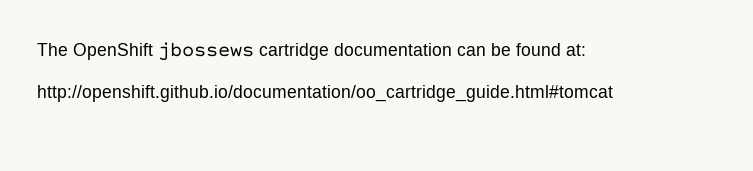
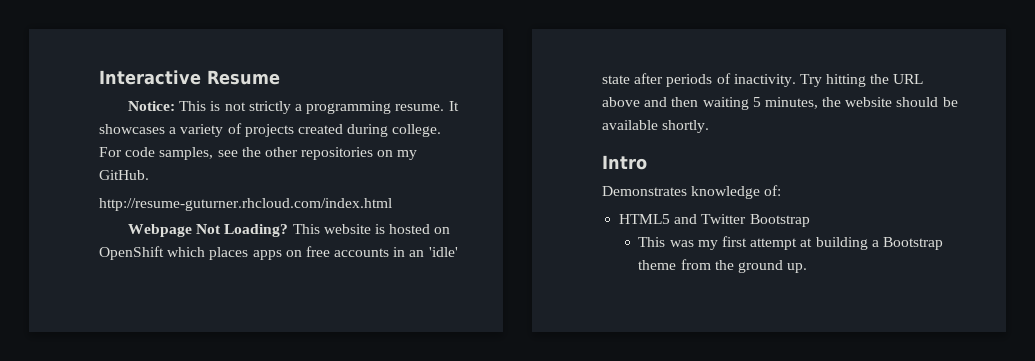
[37,42,586,61] [37,85,613,102] The OpenShift jbossews cartridge documentation can be found at: // http://openshift.github.io/documentation/oo_cartridge_guide.html#tomcat -> [99,70,280,85] [128,101,459,114] [99,123,442,137] [99,147,418,160] [99,170,149,180] [99,198,392,211] [128,224,451,237] [99,246,458,260] [602,73,924,87] [602,97,958,110] [602,120,710,133] [602,155,647,170] [602,185,782,199] [619,214,810,227] [638,236,943,250] [638,259,808,273] Interactive Resume // Notice: This is not strictly a programming resume. It showcases a variety of projects created during college. For code samples, see the other repositories on my GitHub. // http://resume-guturner.rhcloud.com/index.html // Webpage Not Loading? This website is hosted on OpenShift which places apps on free accounts in an 'idle' state after periods of inactivity. Try hitting the URL above and then waiting 5 minutes, the website should be available shortly. // Intro // Demonstrates knowledge of: // HTML5 and Twitter Bootstrap // This was my first attempt at building a Bootstrap theme from the ground up.

